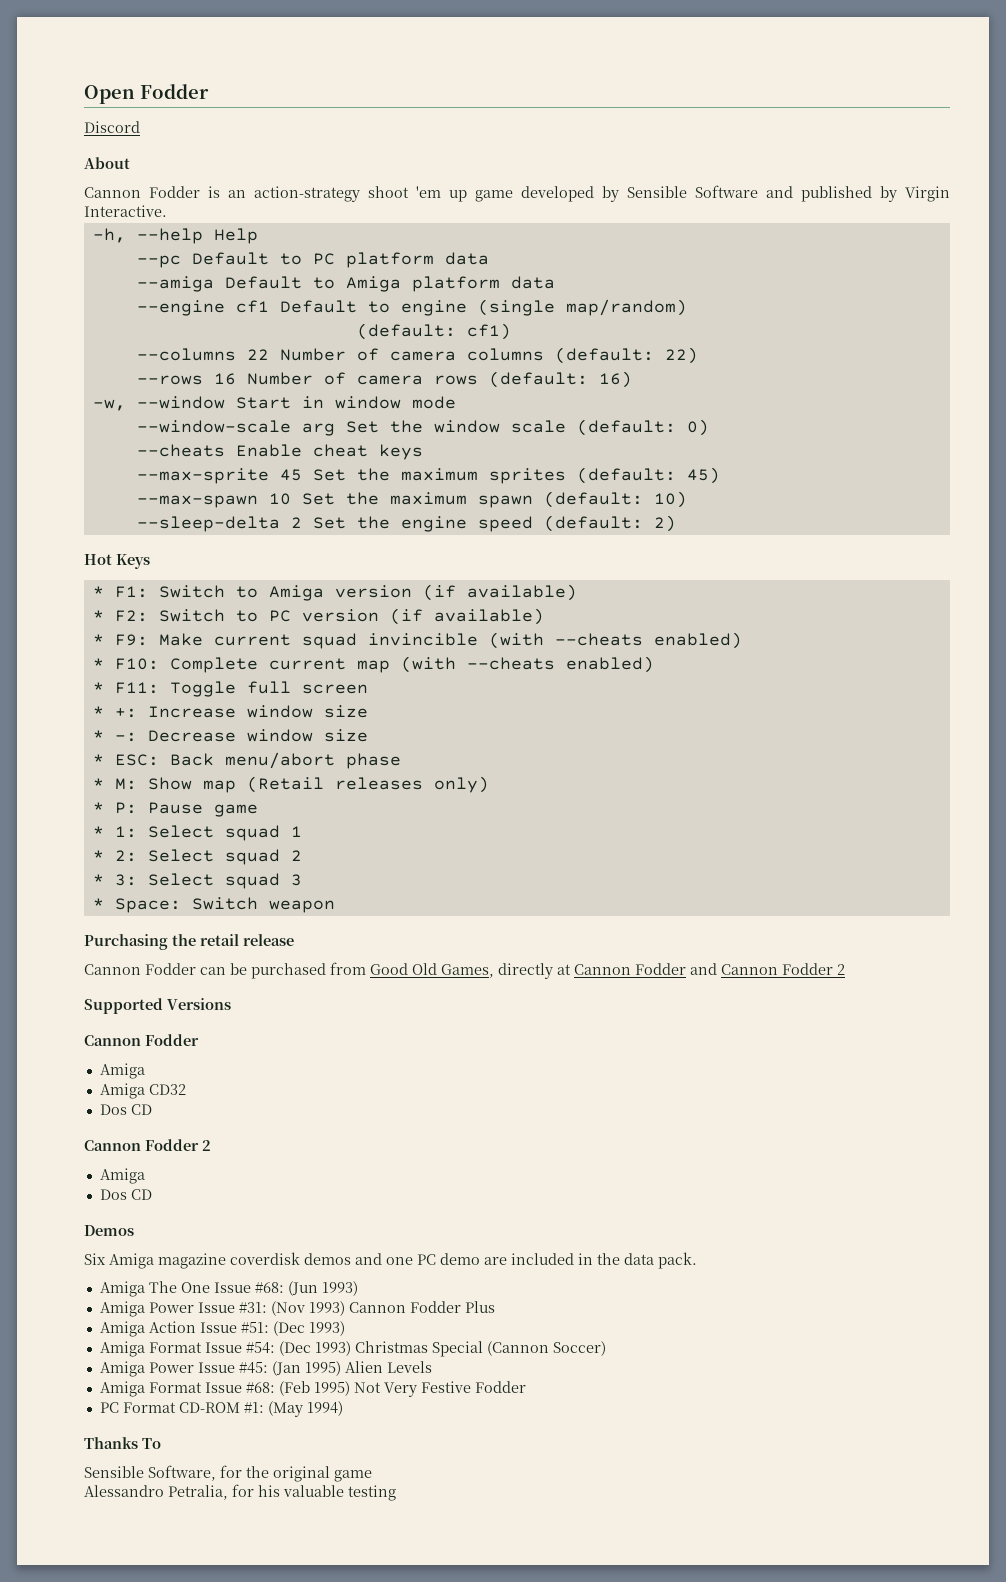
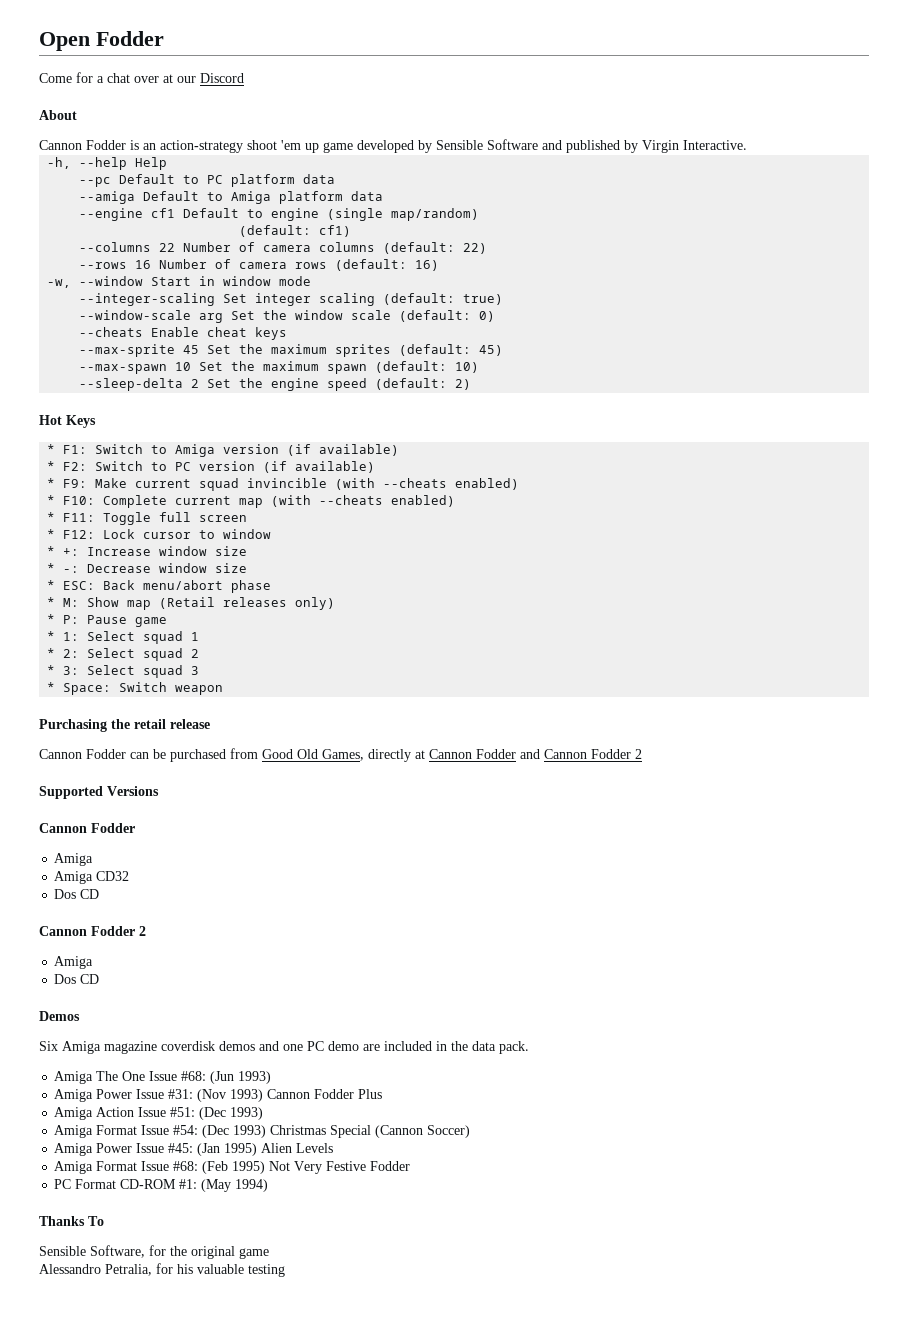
(209, 91) none -> [39,72,196,83] Come for a chat over at our
(456, 402) none -> [79,293,504,306] // --integer-scaling Set integer scaling (default: true)
(368, 689) none -> [47,529,272,539] // * F12: Lock cursor to window

